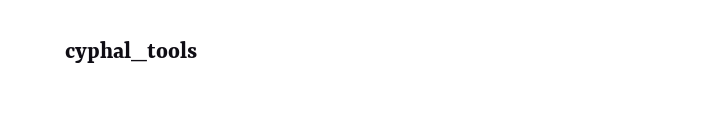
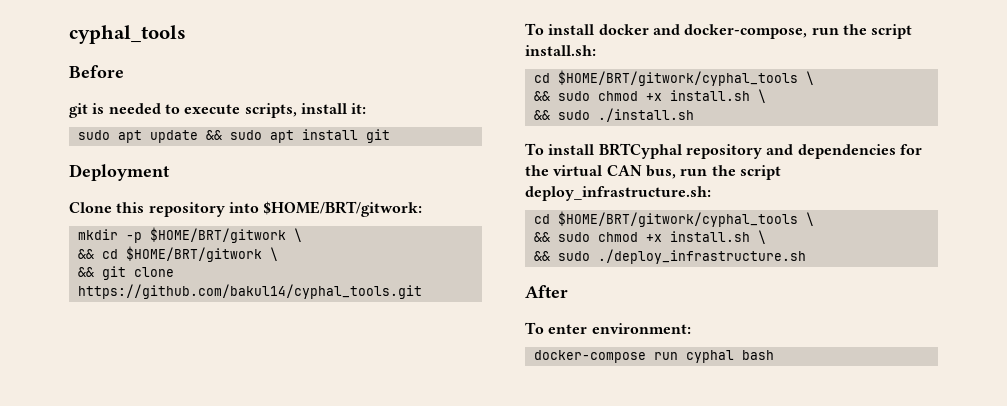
(197, 52) none -> [69,65,124,78] [69,103,367,118] [77,129,390,143] [69,164,170,181] [69,201,423,217] [77,227,302,243] [77,246,278,262] [77,266,174,280] [77,284,422,299] [525,23,913,39] [525,45,596,56] [533,70,814,86] [533,89,766,103] [533,108,694,122] [525,143,922,159] [525,165,781,180] [525,186,711,201] [533,211,814,227] [533,230,766,244] [533,249,806,264] [525,285,568,298] [525,322,691,334] [533,350,774,363] // Before // git is needed to execute scripts, install it: // sudo apt update && sudo apt install git // Deployment // Clone this repository into $HOME/BRT/gitwork: // mkdir -p $HOME/BRT/gitwork \ // && cd $HOME/BRT/gitwork \ // && git clone https://github.com/bakul14/cyphal_tools.git // To install docker and docker-compose, run the script install.sh: // cd $HOME/BRT/gitwork/cyphal_tools \ // && sudo chmod +x install.sh \ // && sudo ./install.sh // To install BRTCyphal repository and dependencies for the virtual CAN bus, run the script deploy_infrastructure.sh: // cd $HOME/BRT/gitwork/cyphal_tools \ // && sudo chmod +x install.sh \ // && sudo ./deploy_infrastructure.sh // After // To enter environment: // docker-compose run cyphal bash

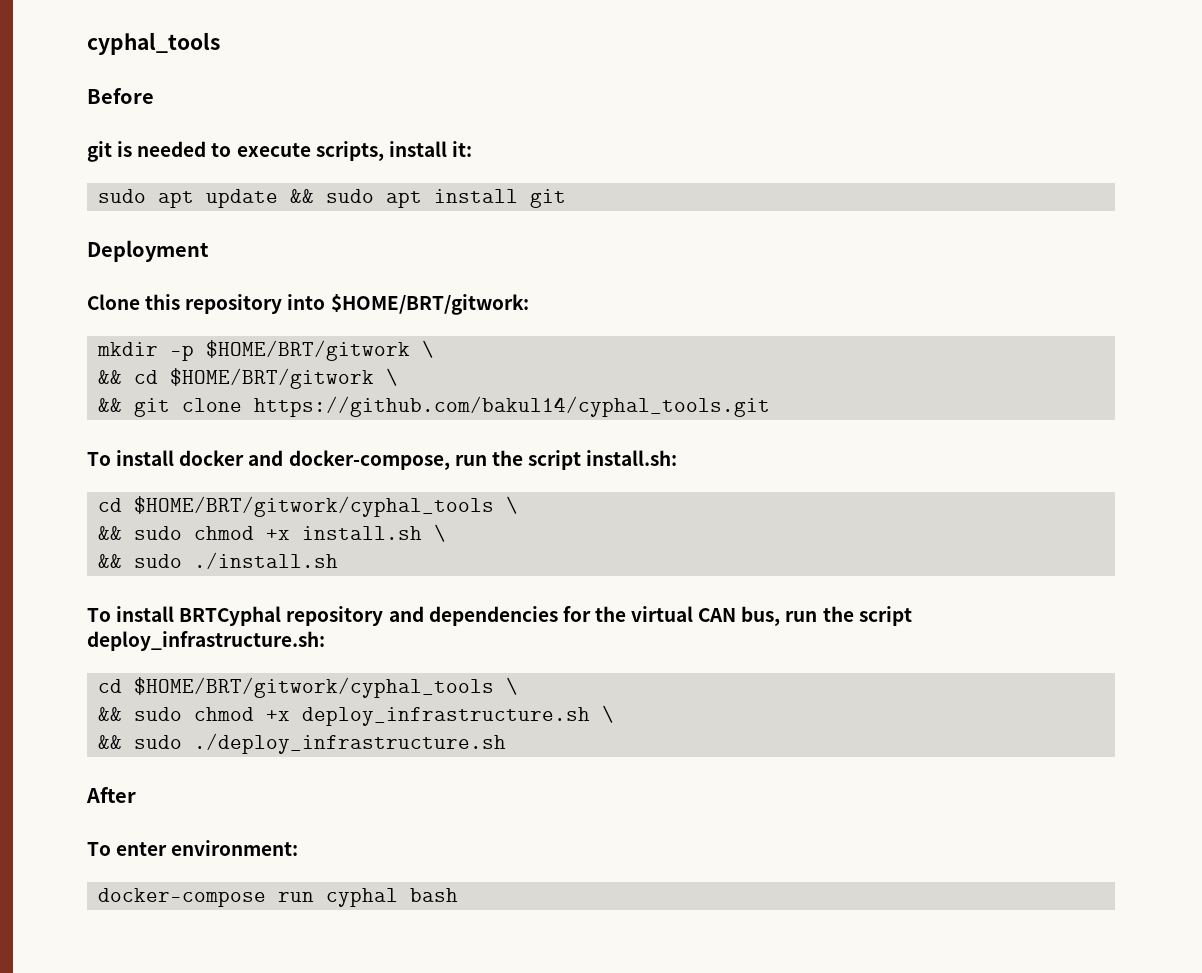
[669,231,750,242] install.sh -> [301,707,590,726] deploy_infrastructure.sh

